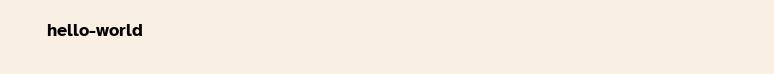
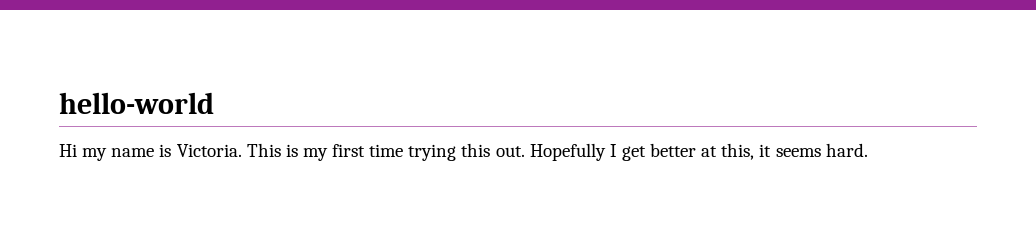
(143, 30) none -> [59,143,868,161] // Hi my name is Victoria. This is my first time trying this out. Hopefully I get better at this, it seems hard.

